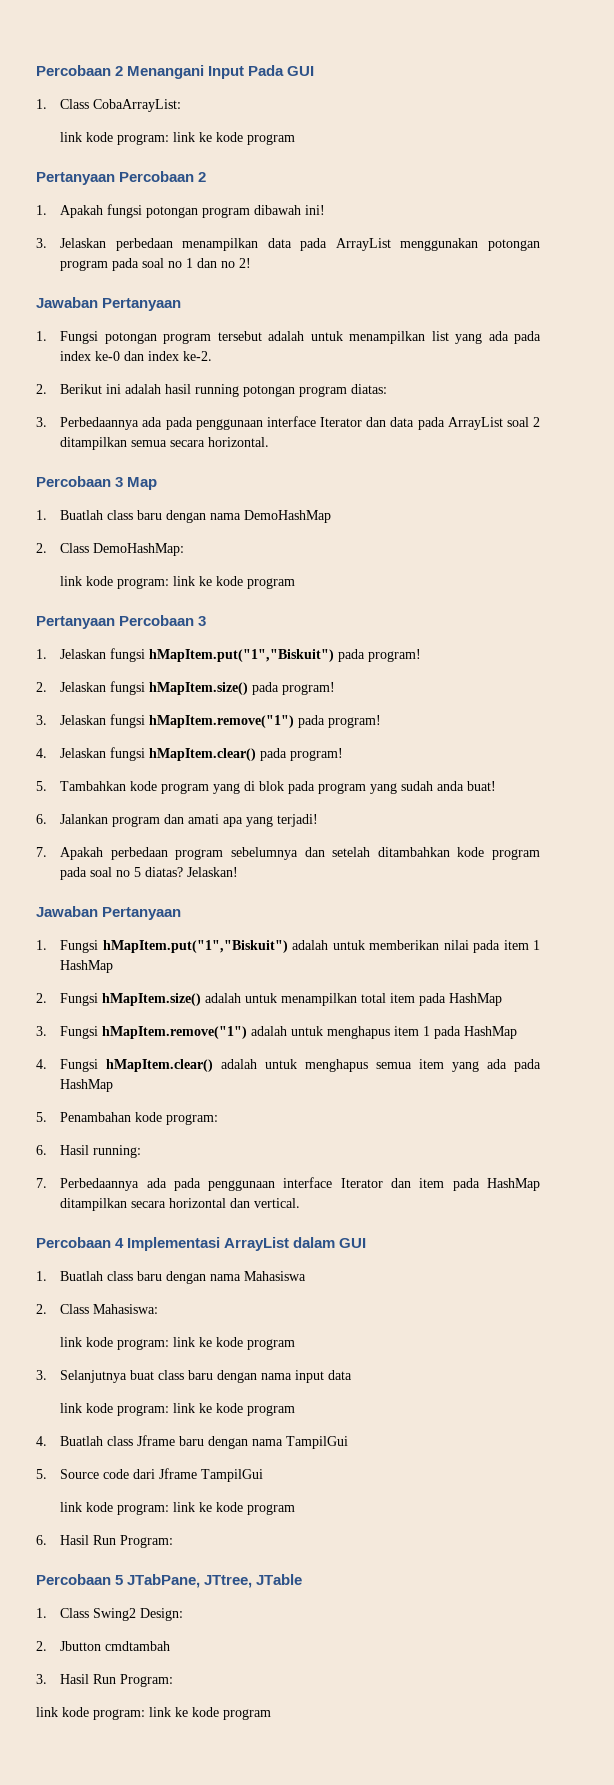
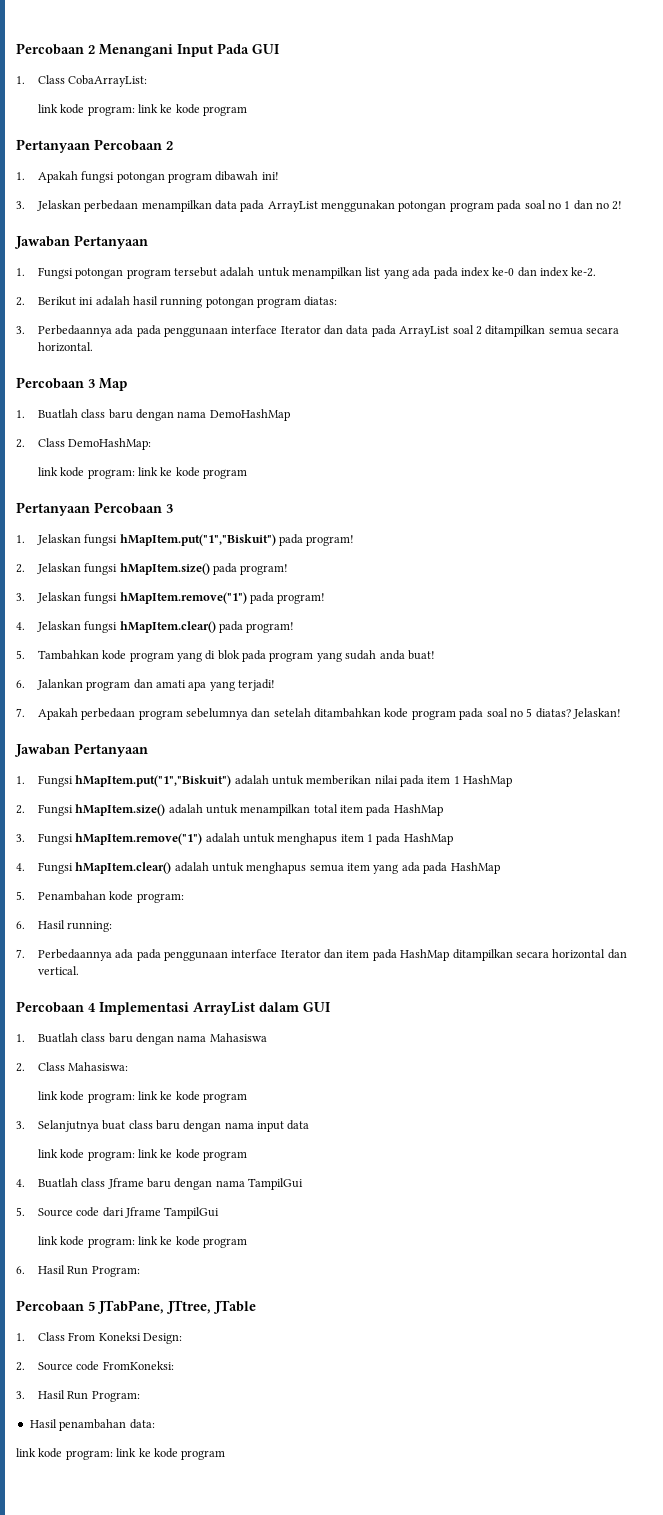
[93,1608,137,1621] Swing2 -> [68,1332,141,1341] From Koneksi
[60,1641,171,1651] Jbutton cmdtambah -> [37,1361,174,1371] Source code FromKoneksi:
(174, 1680) none -> [29,1419,155,1431] // Hasil penambahan data:

